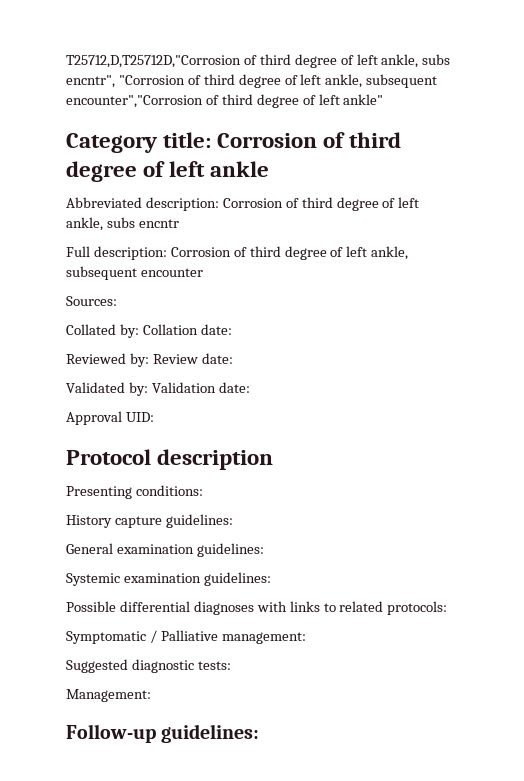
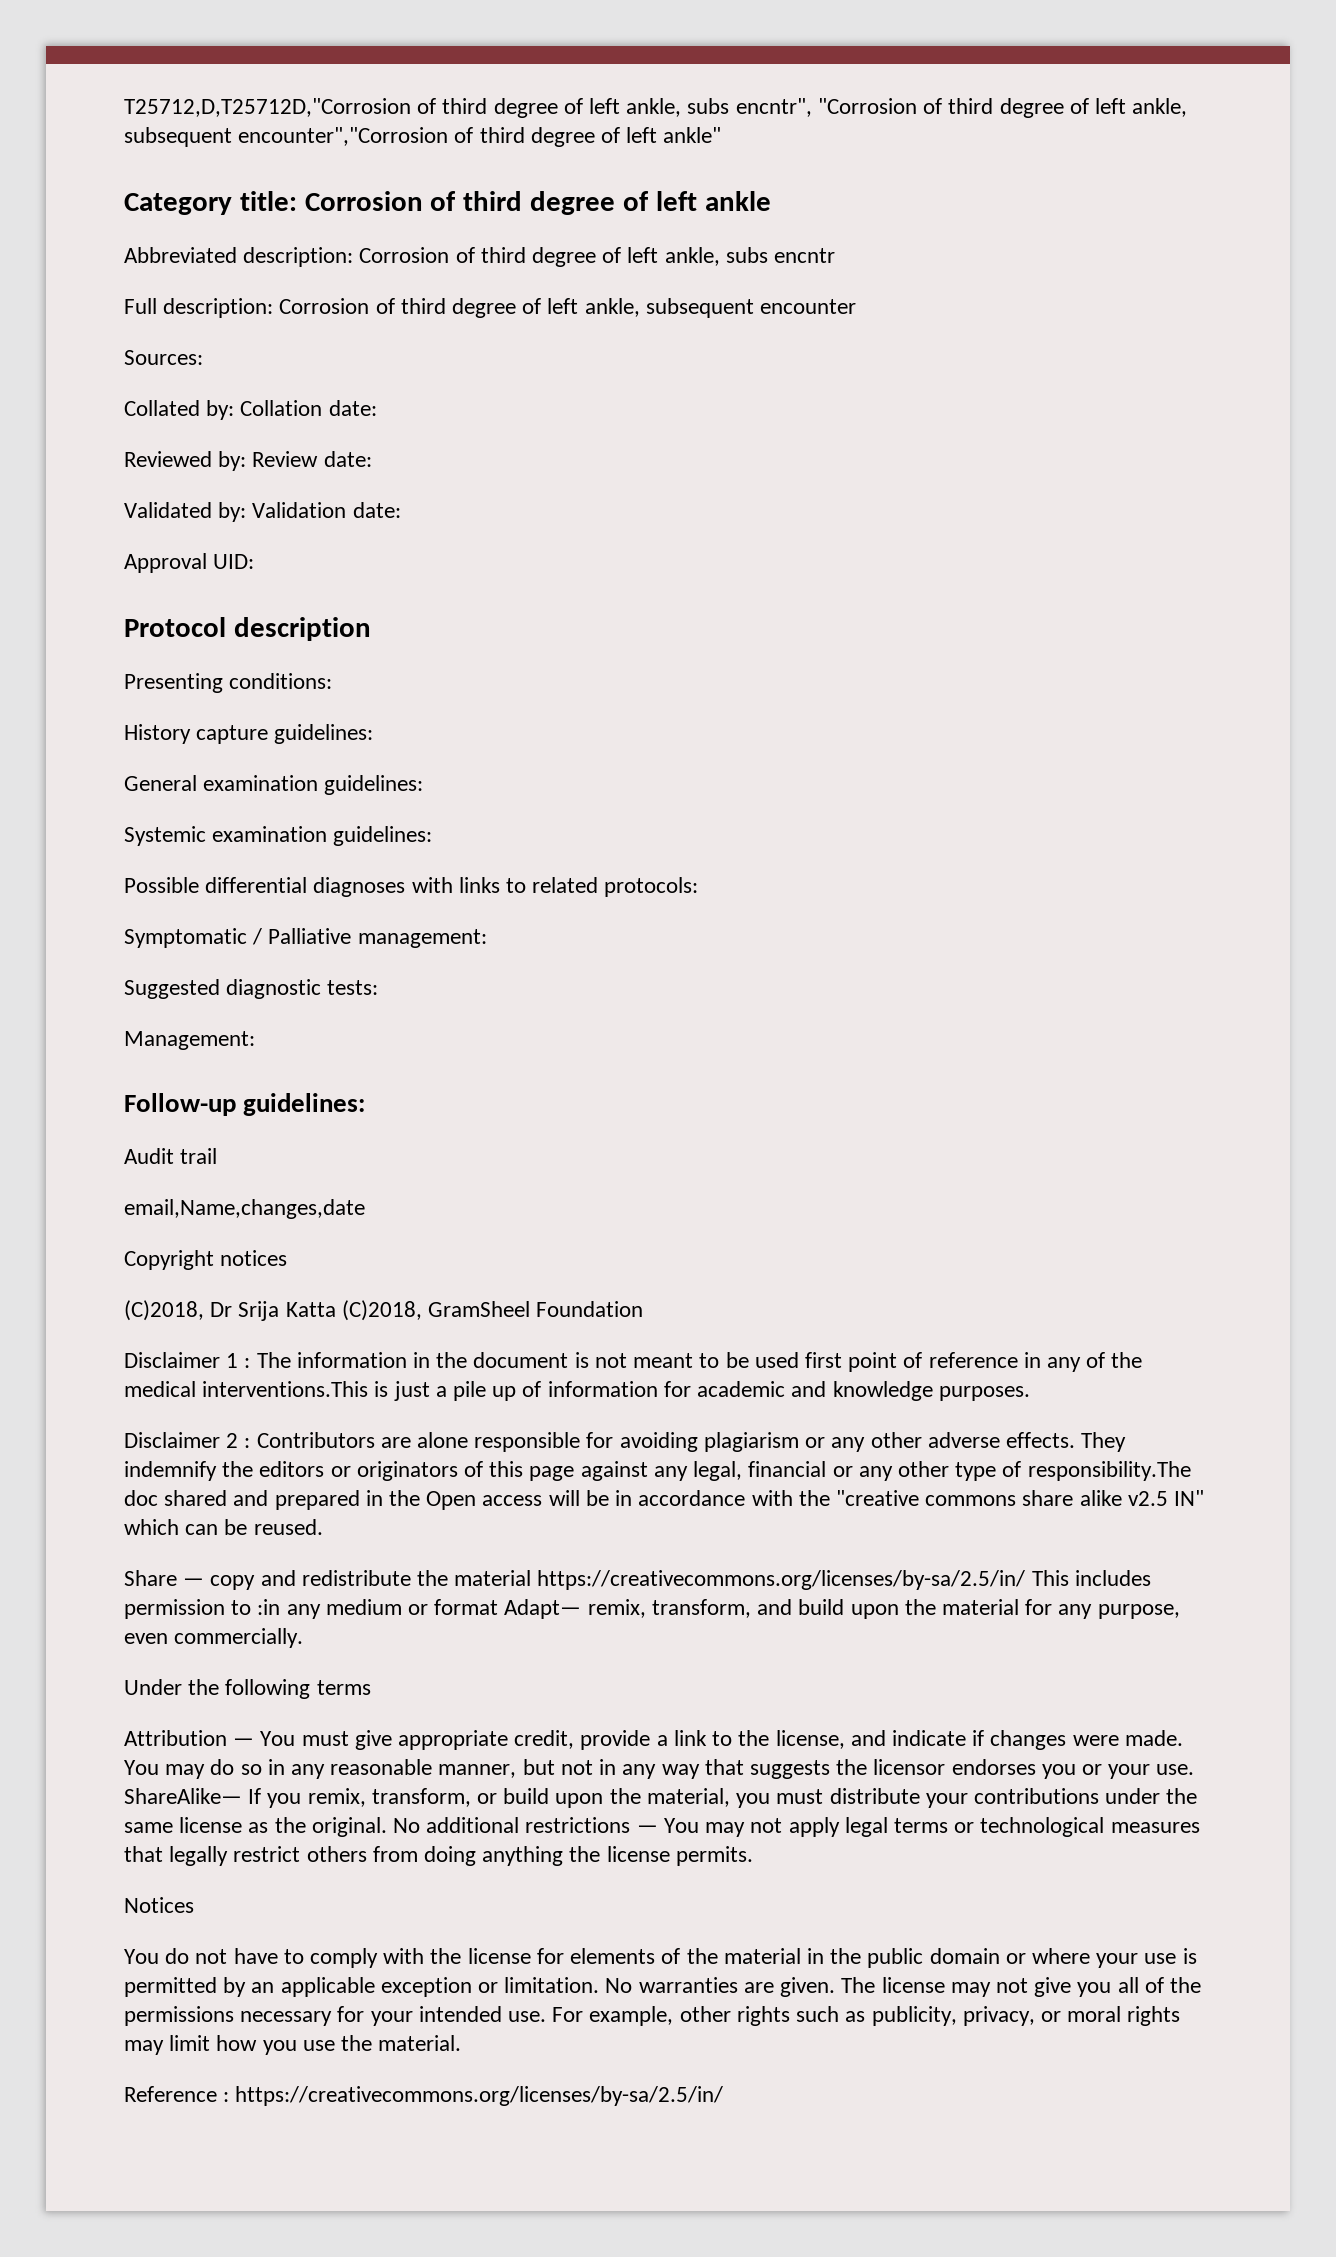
(260, 733) none -> [124,1148,218,1164] [124,1199,365,1219] [124,1250,288,1270] [124,1300,644,1321] [124,1352,1143,1372] [124,1381,1030,1401] [124,1432,1127,1452] [124,1461,1191,1481] [124,1490,1204,1510] [124,1519,323,1535] [124,1570,1151,1590] [124,1599,1180,1619] [124,1628,304,1648] [124,1679,371,1699] [124,1730,1183,1750] [124,1759,1195,1779] [124,1788,1198,1808] [124,1817,1200,1837] [124,1846,753,1866] [124,1897,194,1913] [124,1948,1197,1968] [124,1977,1201,1997] [124,2006,1181,2026] [124,2035,462,2055] [124,2086,724,2106] // Audit trail // email,Name,changes,date // Copyright notices // (C)2018, Dr Srija Katta (C)2018, GramSheel Foundation // Disclaimer 1 : The information in the document is not meant to be used first point of reference in any of the medical interventions.This is just a pile up of information for academic and knowledge purposes. // Disclaimer 2 : Contributors are alone responsible for avoiding plagiarism or any other adverse effects. They indemnify the editors or originators of this page against any legal, financial or any other type of responsibility.The doc shared and prepared in the Open access will be in accordance with the "creative commons share alike v2.5 IN" which can be reused. // Share — copy and redistribute the material https://creativecommons.org/licenses/by-sa/2.5/in/ This includes permission to :in any medium or format Adapt— remix, transform, and build upon the material for any purpose, even commercially. // Under the following terms // Attribution — You must give appropriate credit, provide a link to the license, and indicate if changes were made. You may do so in any reasonable manner, but not in any way that suggests the licensor endorses you or your use. ShareAlike— If you remix, transform, or build upon the material, you must distribute your contributions under the same license as the original. No additional restrictions — You may not apply legal terms or technological measures that legally restrict others from doing anything the license permits. // Notices // You do not have to comply with the license for elements of the material in the public domain or where your use is permitted by an applicable exception or limitation. No warranties are given. The license may not give you all of the permissions necessary for your intended use. For example, other rights such as publicity, privacy, or moral rights may limit how you use the material. // Reference : https://creativecommons.org/licenses/by-sa/2.5/in/

